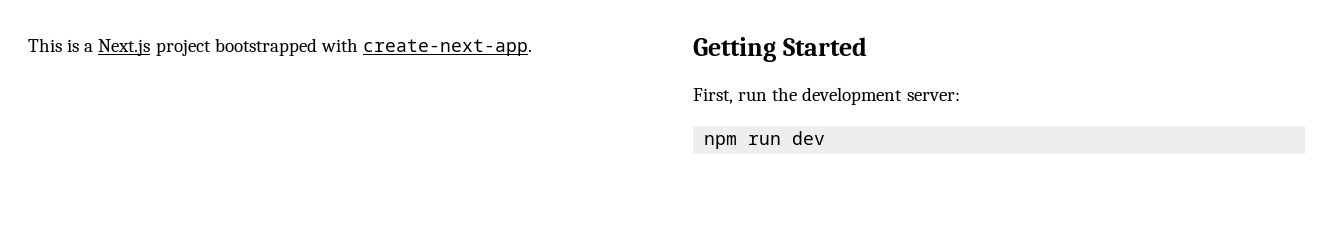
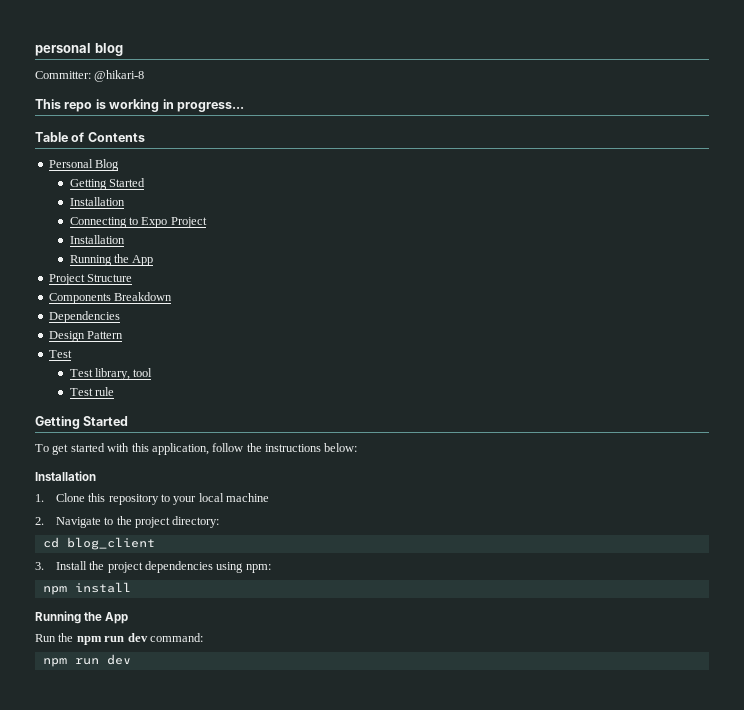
[28,38,532,56] [693,37,867,62] [693,87,960,105] This is a Next.js project bootstrapped with create-next-app. // Getting Started // First, run the development server: -> [35,43,123,56] [35,70,145,82] [35,99,244,112] [35,132,145,142] [48,159,120,171] [69,178,145,190] [69,197,125,206] [69,217,207,228] [69,235,125,244] [69,254,154,266] [48,274,133,285] [48,292,173,304] [48,311,120,323] [48,331,124,342] [48,350,72,358] [69,368,153,380] [69,387,114,396] [35,416,129,429] [35,443,358,455] [35,471,96,481] [35,493,270,505] [35,516,220,528] [42,537,155,550] [35,561,271,573] [42,582,131,595] [35,611,129,624] [35,633,203,645] personal blog // Committer: @hikari-8 // This repo is working in progress... // Table of Contents // Personal Blog // Getting Started // Installation // Connecting to Expo Project // Installation // Running the App // Project Structure // Components Breakdown // Dependencies // Design Pattern // Test // Test library, tool // Test rule // Getting Started // To get started with this application, follow the instructions below: // Installation // 1. Clone this repository to your local machine // 2. Navigate to the project directory: // cd blog_client // 3. Install the project dependencies using npm: // npm install // Running the App // Run the npm run dev command:

